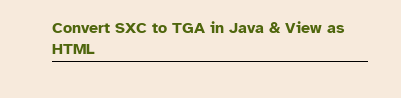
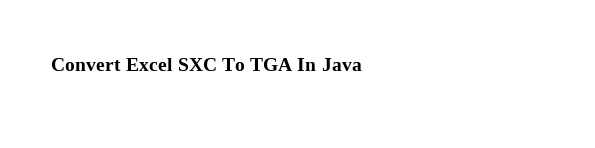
[115,21,345,33] [52,44,95,54] SXC to TGA in Java & View as HTML -> [126,58,362,71] Excel SXC To TGA In Java

